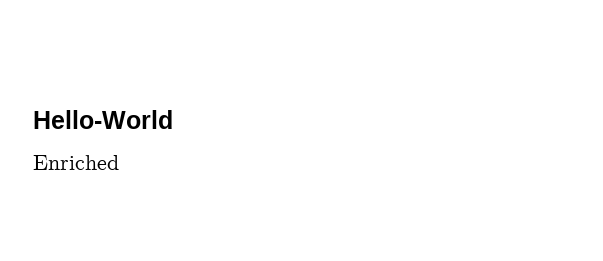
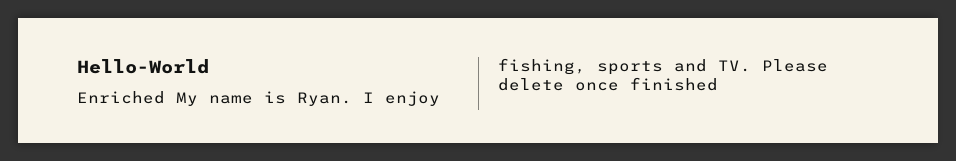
(119, 162) none -> [176,91,440,106] [498,58,828,75] [498,77,718,91] My name is Ryan. I enjoy fishing, sports and TV. Please delete once finished

